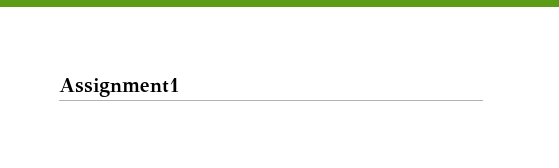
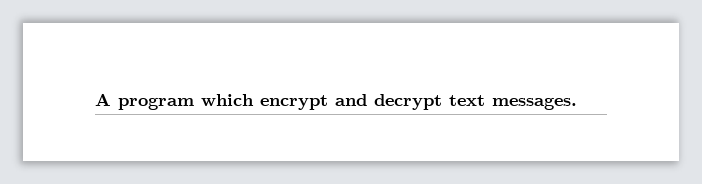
[59,78,180,97] Assignment1 -> [95,93,577,110] A program which encrypt and decrypt text messages.

